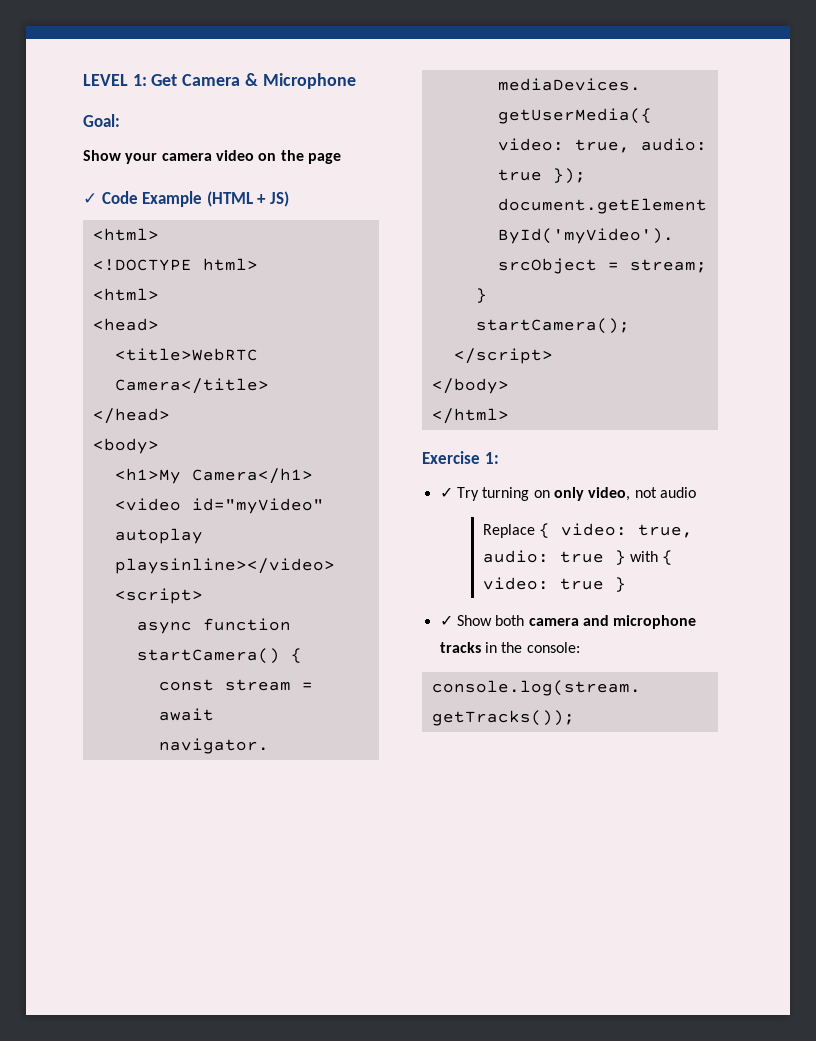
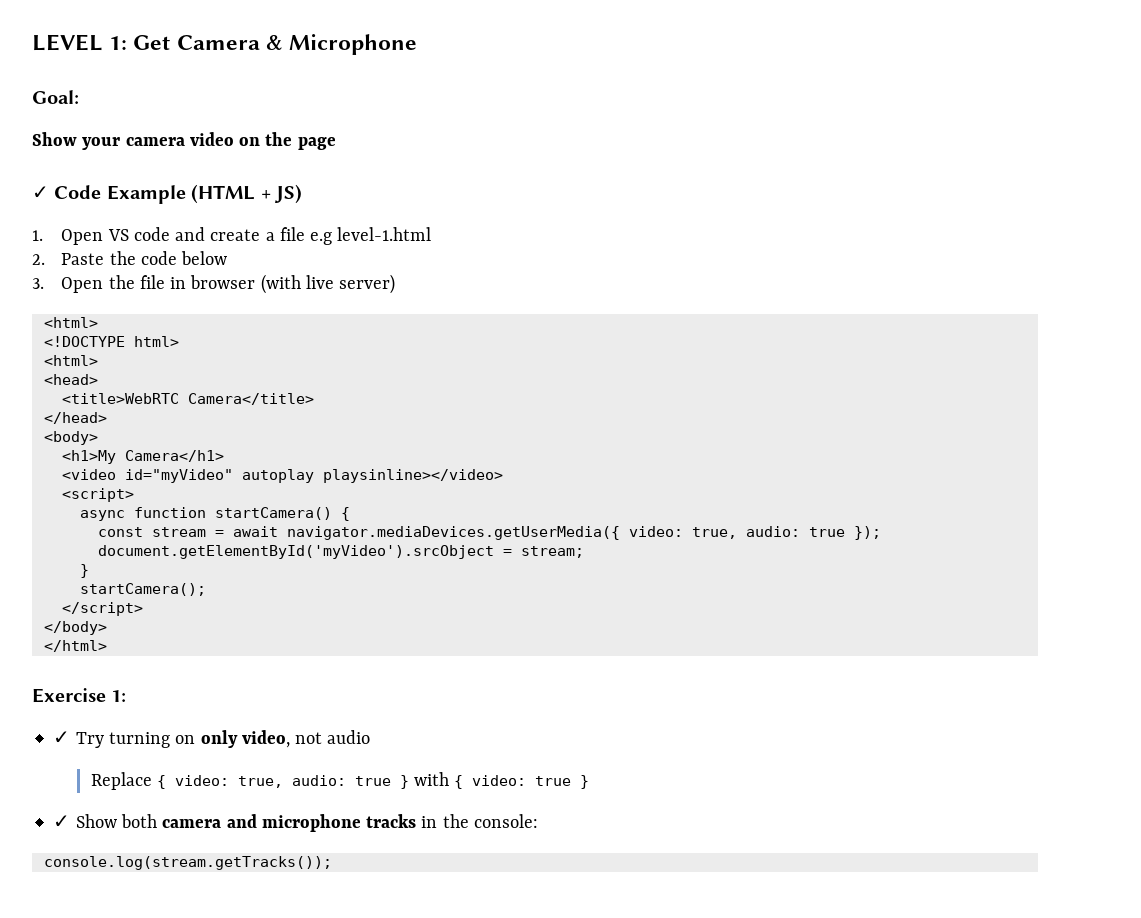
(289, 199) none -> [32,227,432,245] [32,251,228,265] [32,274,396,294] // 1. Open VS code and create a file e.g level-1.html // 2. Paste the code below // 3. Open the file in browser (with live server)

